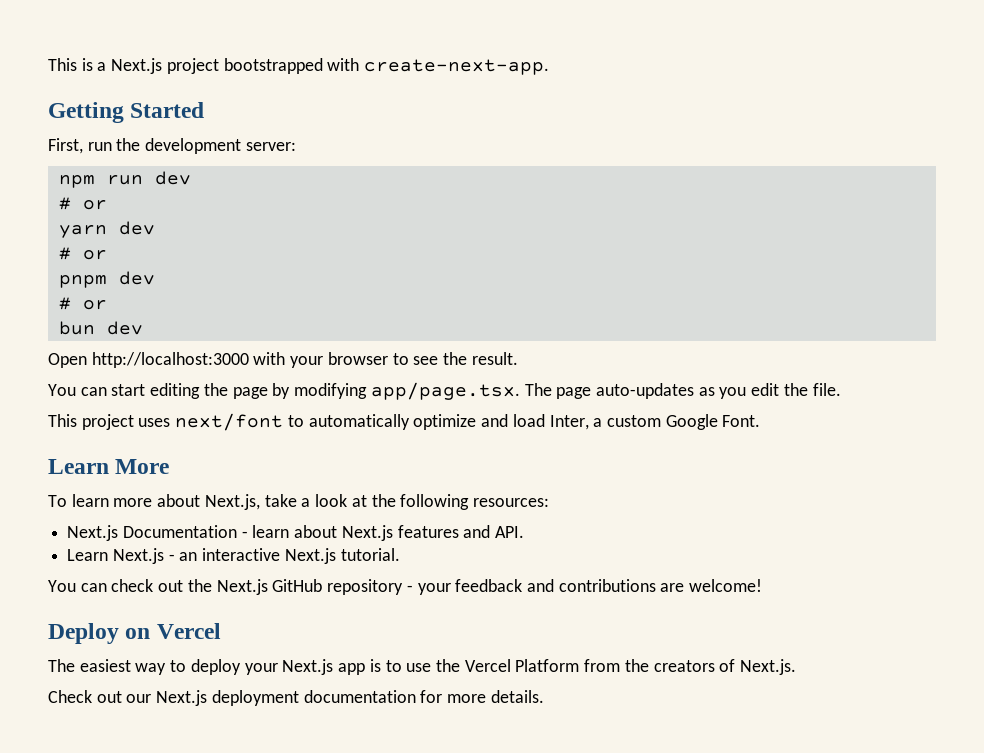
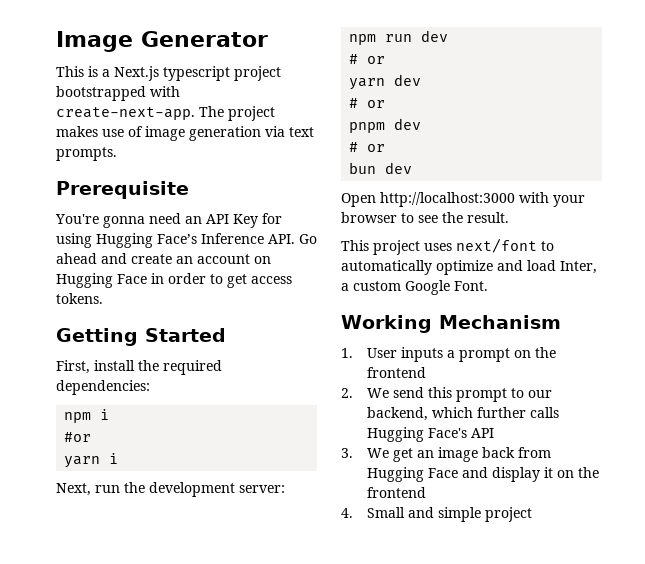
(48, 64) none -> [56,31,268,52] Image Generator //
(163, 66) none -> [163,66,230,81] typescript
[48,102,205,123] [48,138,83,154] // Getting Started // First, -> [199,106,275,121] [56,126,314,141] [56,147,117,161] [56,181,189,199] [55,213,282,228] [56,233,317,248] [56,253,271,264] [56,273,292,288] [56,293,103,304] [56,328,226,346] [56,360,222,375] [56,380,150,395] [64,409,110,423] [64,432,92,442] [64,453,119,468] [56,483,91,496] The project makes use of image generation via text prompts. // Prerequisite // You're gonna need an API Key for using Hugging Face’s Inference API. Go ahead and create an account on Hugging Face in order to get access tokens. // Getting Started // First, install the required dependencies: // npm i // #or // yarn i // Next,
[48,382,841,400] // You can start editing the page by modifying app/page.tsx. The page auto-updates as you edit the file. -> (509, 217) none
[48,459,170,474] [48,494,549,510] [67,525,525,541] [67,548,400,564] [48,579,763,595] [48,623,221,644] [48,659,797,675] [48,690,544,706] Learn More // To learn more about Next.js, take a look at the following resources: // Next.js Documentation - learn about Next.js features and API. // Learn Next.js - an interactive Next.js tutorial. // You can check out the Next.js GitHub repository - your feedback and contributions are welcome! // Deploy on Vercel // The easiest way to deploy your Next.js app is to use the Vercel Platform from the creators of Next.js. // Check out our Next.js deployment documentation for more details. -> [341,315,561,333] [341,347,556,362] [366,367,426,378] [341,387,552,402] [366,407,559,421] [366,427,494,442] [341,447,551,462] [366,467,599,482] [366,487,426,498] [341,507,532,522] Working Mechanism // 1. User inputs a prompt on the frontend // 2. We send this prompt to our backend, which further calls Hugging Face's API // 3. We get an image back from Hugging Face and display it on the frontend // 4. Small and simple project

